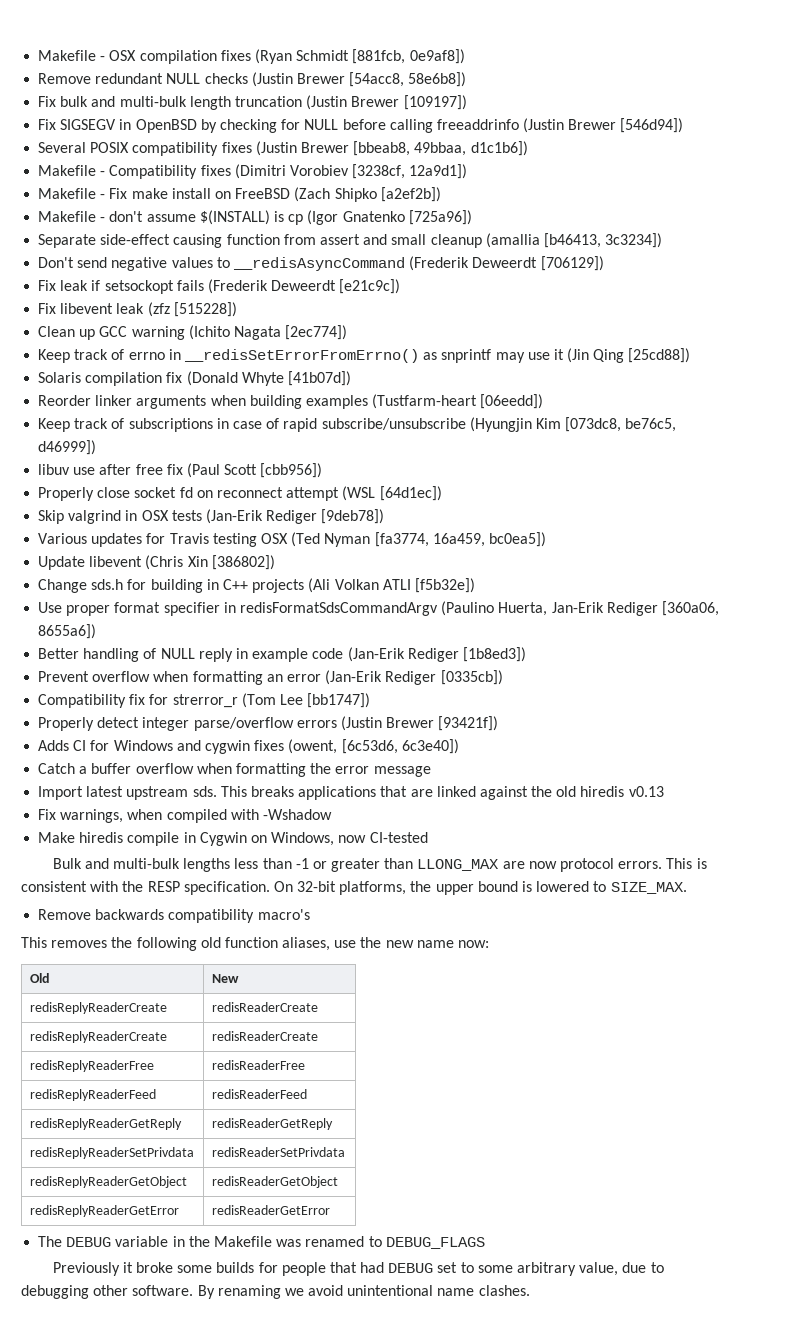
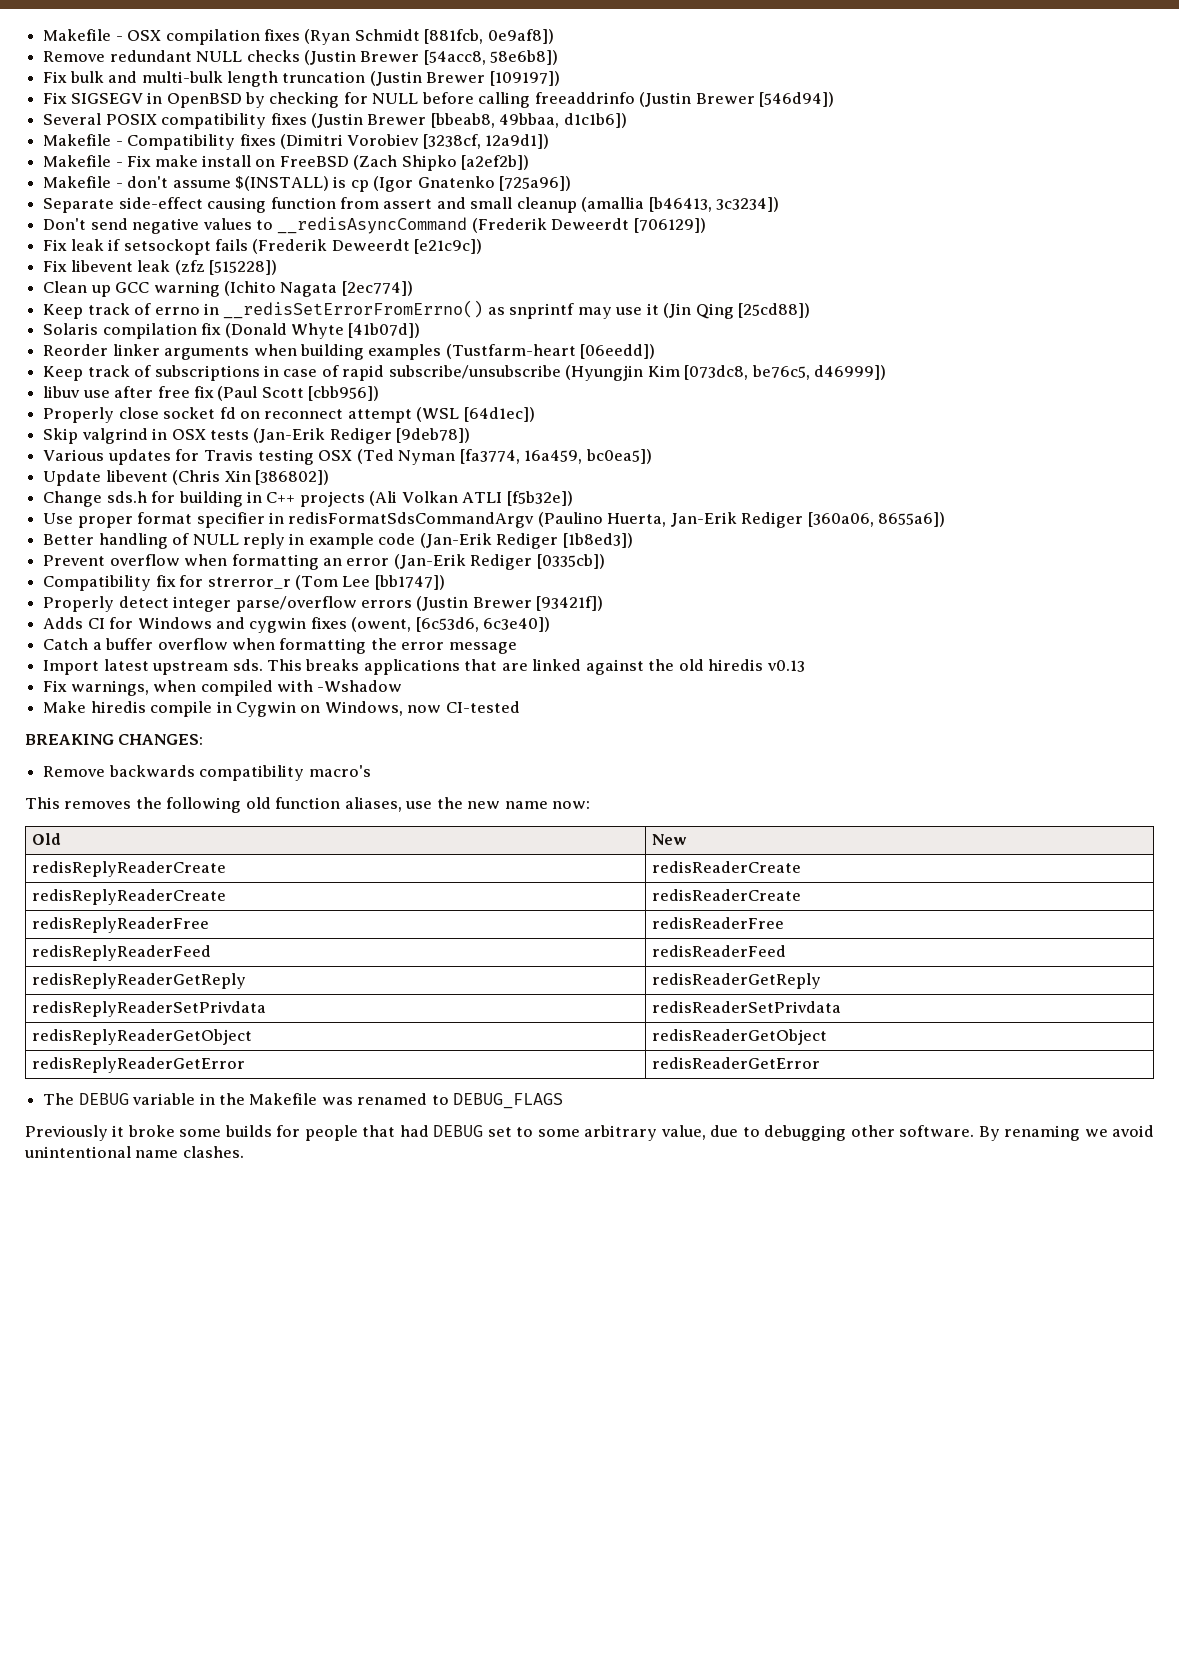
[52,858,707,872] [21,881,687,895] Bulk and multi-bulk lengths less than -1 or greater than LLONG_MAX are now protocol errors. This is consistent with the RESP specification. On 32-bit platforms, the upper bound is lowered to SIZE_MAX. -> [25,734,204,745] BREAKING CHANGES:

